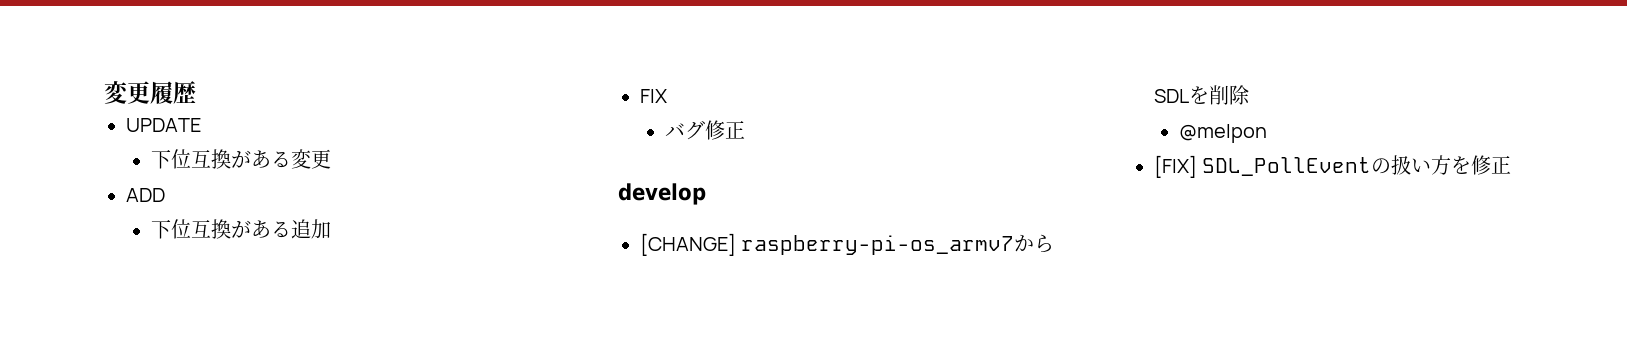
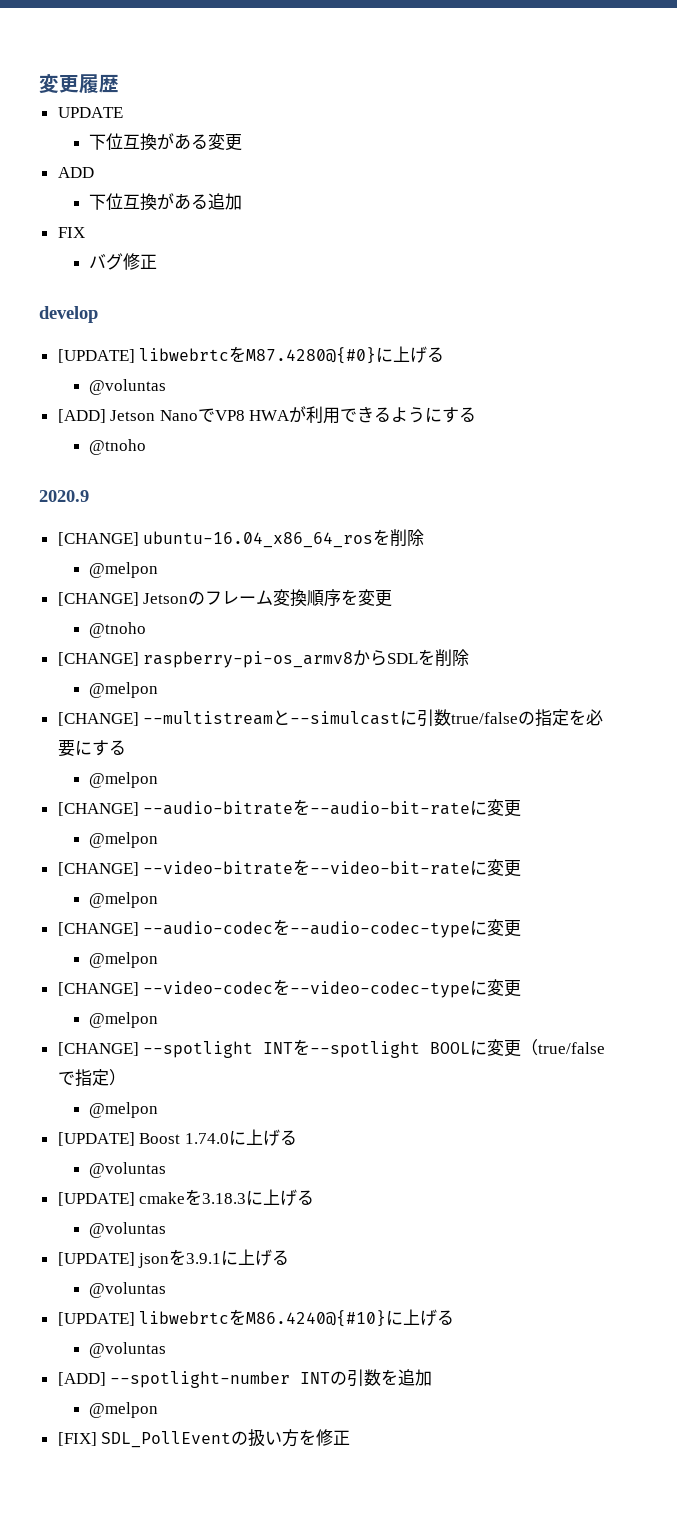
[640,233,1015,256] [CHANGE] raspberry-pi-os_armv7 -> [57,346,445,364] [88,379,166,395] [57,406,477,424] [88,439,146,455] [39,490,89,502] [57,529,425,548] [88,562,158,578] [57,589,393,607] [88,622,146,638] [57,651,354,668] [UPDATE] libwebrtcをM87.4280@{#0}に上げる // @voluntas // [ADD] Jetson NanoでVP8 HWAが利用できるようにする // @tnoho // 2020.9 // [CHANGE] ubuntu-16.04_x86_64_rosを削除 // @melpon // [CHANGE] Jetsonのフレーム変換順序を変更 // @tnoho // [CHANGE] raspberry-pi-os_armv8
(1268, 133) none -> [57,709,604,727] [57,740,126,757] [88,772,158,788] [57,799,522,817] [88,832,158,848] [57,859,522,877] [88,892,158,908] [57,919,522,938] [88,952,158,968] [57,979,522,998] [88,1012,158,1028] [57,1039,606,1058] [57,1069,126,1087] [88,1102,158,1118] [57,1129,297,1146] [88,1162,166,1178] [57,1189,315,1206] [88,1222,166,1238] [57,1249,290,1268] [88,1282,166,1298] [57,1309,455,1327] [88,1342,166,1358] [57,1369,433,1388] [88,1402,158,1418] // [CHANGE] --multistreamと--simulcastに引数true/falseの指定を必要にする // @melpon // [CHANGE] --audio-bitrateを--audio-bit-rateに変更 // @melpon // [CHANGE] --video-bitrateを--video-bit-rateに変更 // @melpon // [CHANGE] --audio-codecを--audio-codec-typeに変更 // @melpon // [CHANGE] --video-codecを--video-codec-typeに変更 // @melpon // [CHANGE] --spotlight INTを--spotlight BOOLに変更（true/falseで指定） // @melpon // [UPDATE] Boost 1.74.0に上げる // @voluntas // [UPDATE] cmakeを3.18.3に上げる // @voluntas // [UPDATE] jsonを3.9.1に上げる // @voluntas // [UPDATE] libwebrtcをM86.4240@{#10}に上げる // @voluntas // [ADD] --spotlight-number INTの引数を追加 // @melpon

